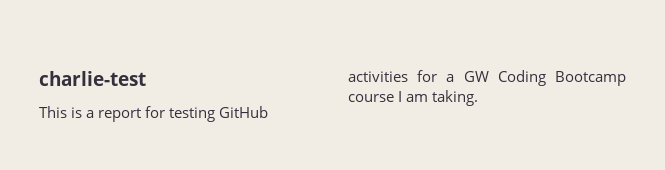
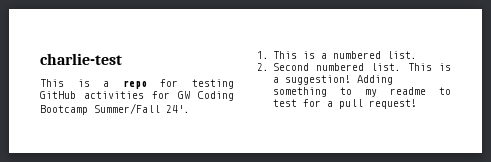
[98,108,142,122] report -> [122,80,147,89] repo
[446,74,455,82] a -> (170, 95) none
[348,90,479,106] course I am taking. -> [94,103,190,114] [257,51,418,59] [257,63,451,71] [273,75,394,85] [273,87,451,97] [273,99,418,109] Summer/Fall 24'. // 1. This is a numbered list. // 2. Second numbered list. This is a suggestion! Adding something to my readme to test for a pull request!

